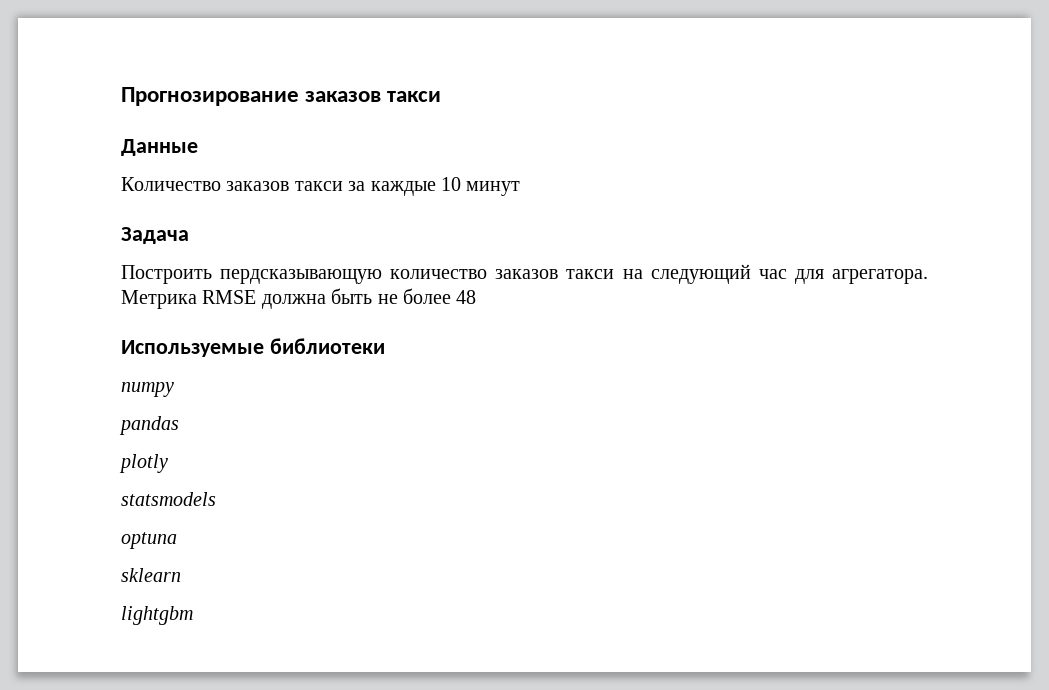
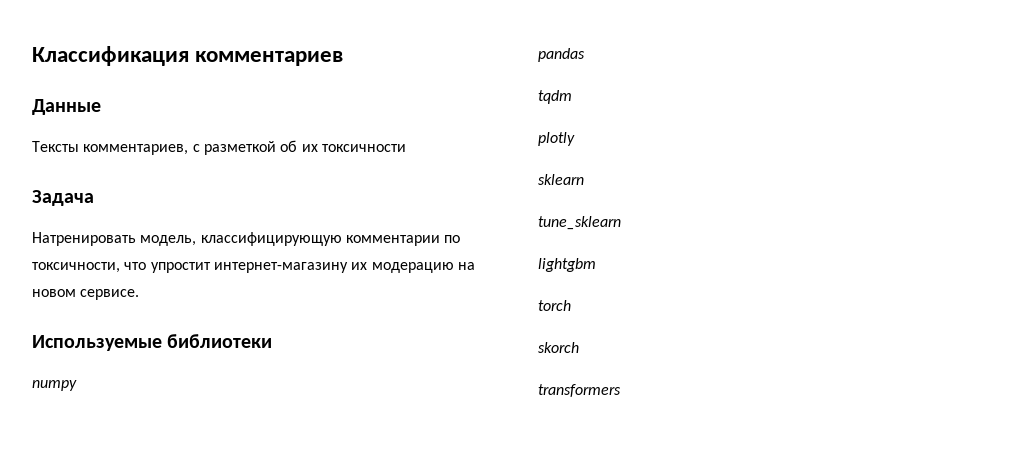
[121,87,442,106] [121,139,198,156] [121,177,521,196] [121,227,189,244] [121,264,928,284] [121,288,477,309] Прогнозирование заказов такси // Данные // Количество заказов такси за каждые 10 минут // Задача // Построить пердсказывающую количество заказов такси на следующий час для агрегатора. Метрика RMSE должна быть не более 48 -> [32,46,344,66] [32,99,101,115] [32,140,406,155] [32,190,94,206] [32,232,461,246] [32,262,475,273] [32,289,140,300] Классификация комментариев // Данные // Тексты комментариев, с разметкой об их токсичности // Задача // Натренировать модель, классифицирующую комментарии по токсичности, что упростит интернет-магазину их модерацию на новом сервисе.
(179, 425) none -> [538,90,572,104] // tqdm
[121,492,216,506] [121,532,177,549] // statsmodels // optuna -> (575, 139) none
(181, 575) none -> [538,216,621,230] // tune_sklearn
(193, 615) none -> [538,300,571,311] [538,342,579,353] [538,384,621,397] // torch // skorch // transformers

